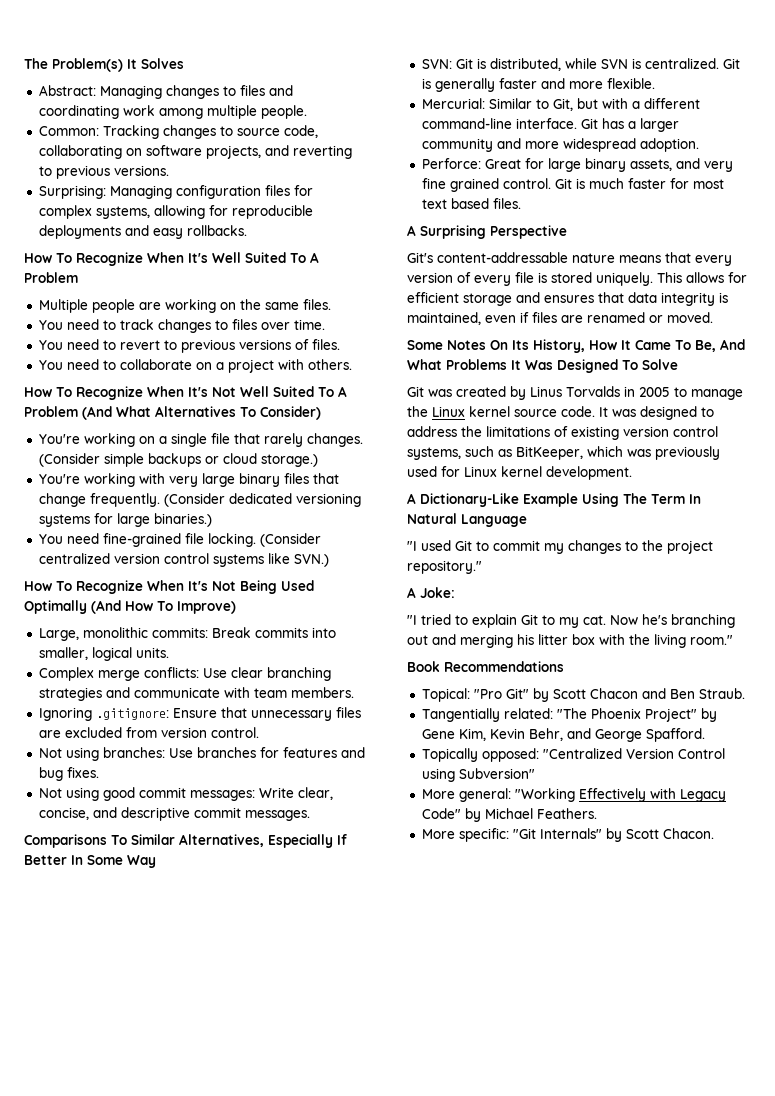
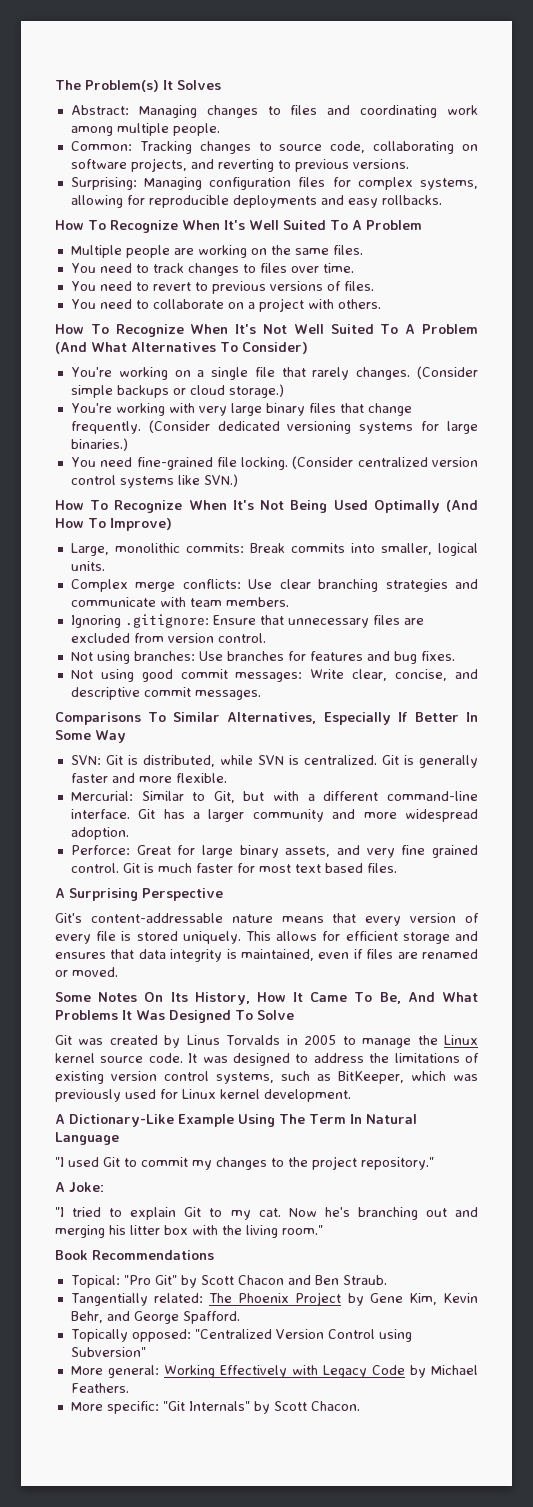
[556,708,697,722] "The Phoenix Project" -> [209,1292,342,1306] The Phoenix Project
[514,788,575,802] "Working -> [163,1365,215,1378] Working
[421,808,461,819] Code" -> [371,1365,405,1375] Code

